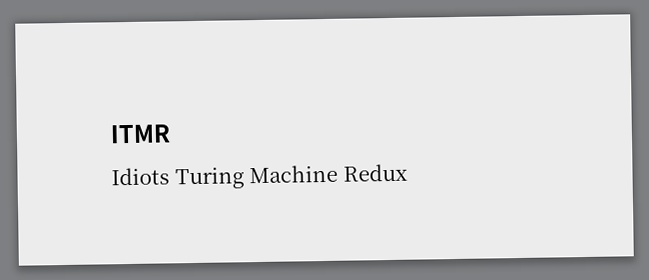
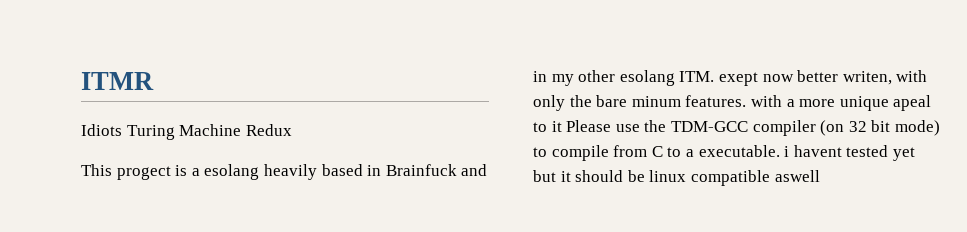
(408, 172) none -> [81,164,488,180] [533,70,928,86] [533,95,932,111] [533,120,940,136] [533,145,915,161] [533,170,820,186] // This progect is a esolang heavily based in Brainfuck and in my other esolang ITM. exept now better writen, with only the bare minum features. with a more unique apeal to it Please use the TDM-GCC compiler (on 32 bit mode) to compile from C to a executable. i havent tested yet but it should be linux compatible aswell

